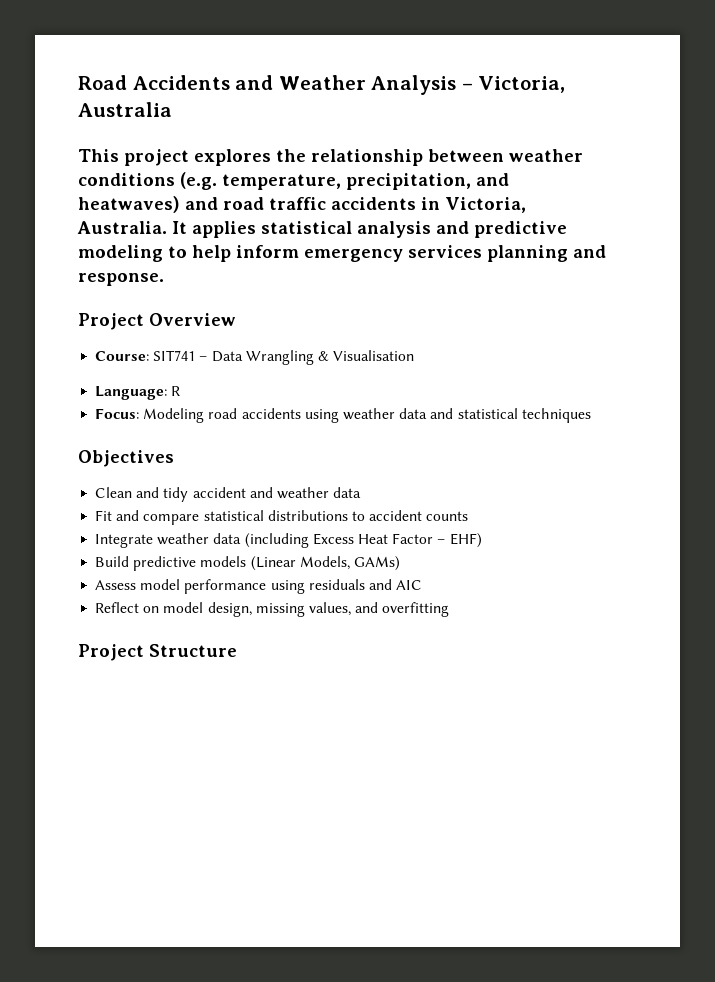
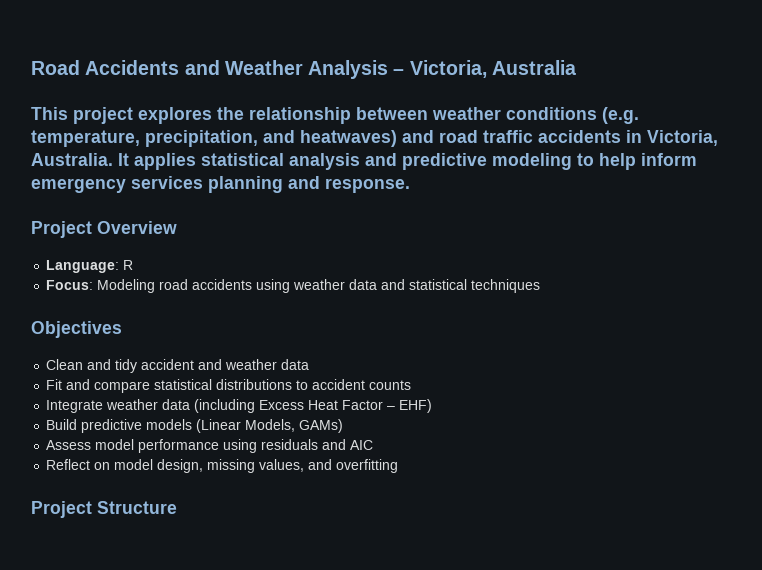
[95,350,415,365] // Course: SIT741 – Data Wrangling & Visualisation -> (177, 227) none

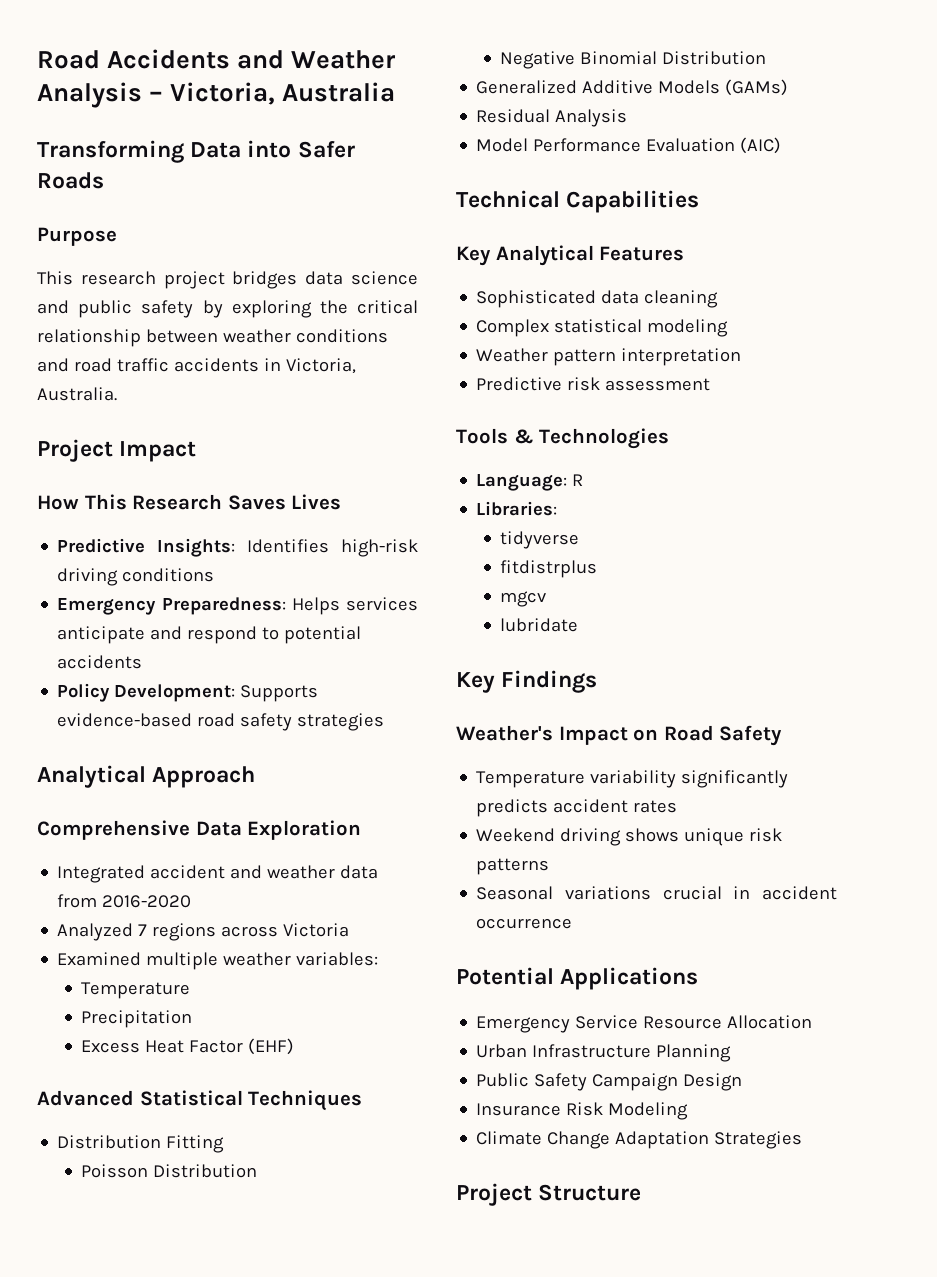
[31,107,639,124] [31,130,397,147] This project explores the relationship between weather conditions (e.g. temperature, precipitation, and heatwaves) -> [37,140,355,163] [37,172,104,189] [37,227,117,246] [37,271,418,289] [37,300,418,318] [37,329,388,347] Transforming Data into Safer Roads // Purpose // This research project bridges data science and public safety by exploring the critical relationship between weather conditions
[118,153,697,170] [31,176,410,193] [31,221,177,238] [46,260,134,273] [46,279,541,293] [31,321,122,338] [46,359,310,373] [46,379,412,393] [46,399,433,413] [46,419,344,433] [46,439,374,453] [46,459,399,473] It applies statistical analysis and predictive modeling to help inform emergency services planning and response. // Project Overview // Language: R // Focus: Modeling road accidents using weather data and statistical techniques // Objectives // Clean and tidy accident and weather data // Fit and compare statistical distributions to accident counts // Integrate weather data (including Excess Heat Factor – EHF) // Build predictive models (Linear Models, GAMs) // Assess model performance using residuals and AIC // Reflect on model design, missing values, and overfitting -> [37,439,197,462] [37,494,342,510] [57,538,418,557] [57,568,215,586] [57,597,418,615] [57,626,362,644] [57,655,143,669] [57,683,319,702] [57,713,385,731] [37,765,256,788] [37,820,362,840] [57,865,379,883] [57,894,192,908] [57,923,350,941] [57,952,379,970] [81,982,191,999] [81,1010,193,1028] [81,1038,295,1055] [37,1090,363,1111] [57,1135,225,1153] [81,1164,258,1178] [500,51,767,69] [476,79,789,96] [476,109,628,127] [476,137,782,154] [456,190,700,213] [456,245,685,266] [476,290,719,308] [476,319,729,337] [476,348,742,366] [476,377,711,391] [456,428,670,449] [476,474,584,491] [476,501,558,516] [500,531,580,549] [500,560,598,578] [500,591,547,607] [500,618,579,632] [456,670,598,693] [456,725,783,746] [476,770,789,788] [476,799,678,817] [476,828,783,846] [476,858,550,875] [476,886,837,900] [476,918,573,929] [456,967,699,990] [476,1015,813,1033] [476,1044,732,1062] [476,1073,743,1091] [476,1102,689,1120] [476,1131,803,1149] // Project Impact // How This Research Saves Lives // Predictive Insights: Identifies high-risk driving conditions // Emergency Preparedness: Helps services anticipate and respond to potential accidents // Policy Development: Supports evidence-based road safety strategies // Analytical Approach // Comprehensive Data Exploration // Integrated accident and weather data from 2016-2020 // Analyzed 7 regions across Victoria // Examined multiple weather variables: // Temperature // Precipitation // Excess Heat Factor (EHF) // Advanced Statistical Techniques // Distribution Fitting // Poisson Distribution // Negative Binomial Distribution // Generalized Additive Models (GAMs) // Residual Analysis // Model Performance Evaluation (AIC) // Technical Capabilities // Key Analytical Features // Sophisticated data cleaning // Complex statistical modeling // Weather pattern interpretation // Predictive risk assessment // Tools & Technologies // Language: R // Libraries: // tidyverse // fitdistrplus // mgcv // lubridate // Key Findings // Weather's Impact on Road Safety // Temperature variability significantly predicts accident rates // Weekend driving shows unique risk patterns // Seasonal variations crucial in accident occurrence // Potential Applications // Emergency Service Resource Allocation // Urban Infrastructure Planning // Public Safety Campaign Design // Insurance Risk Modeling // Climate Change Adaptation Strategies

